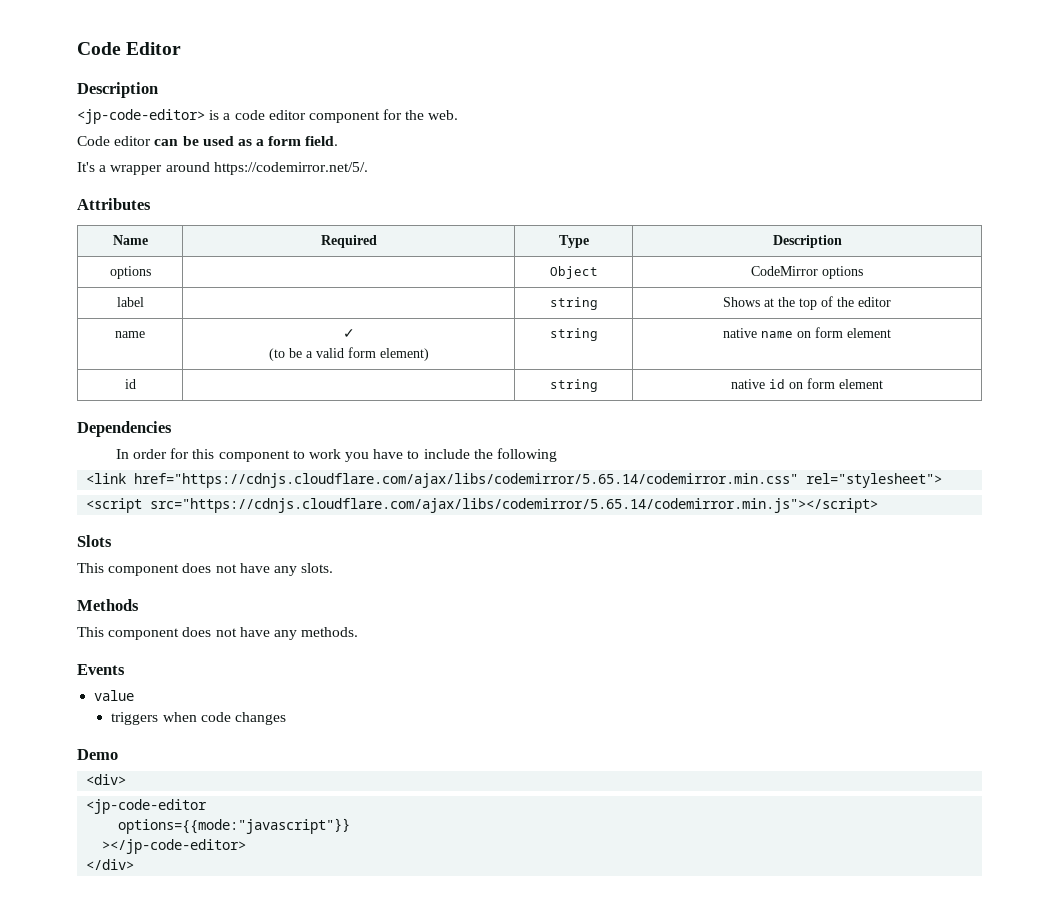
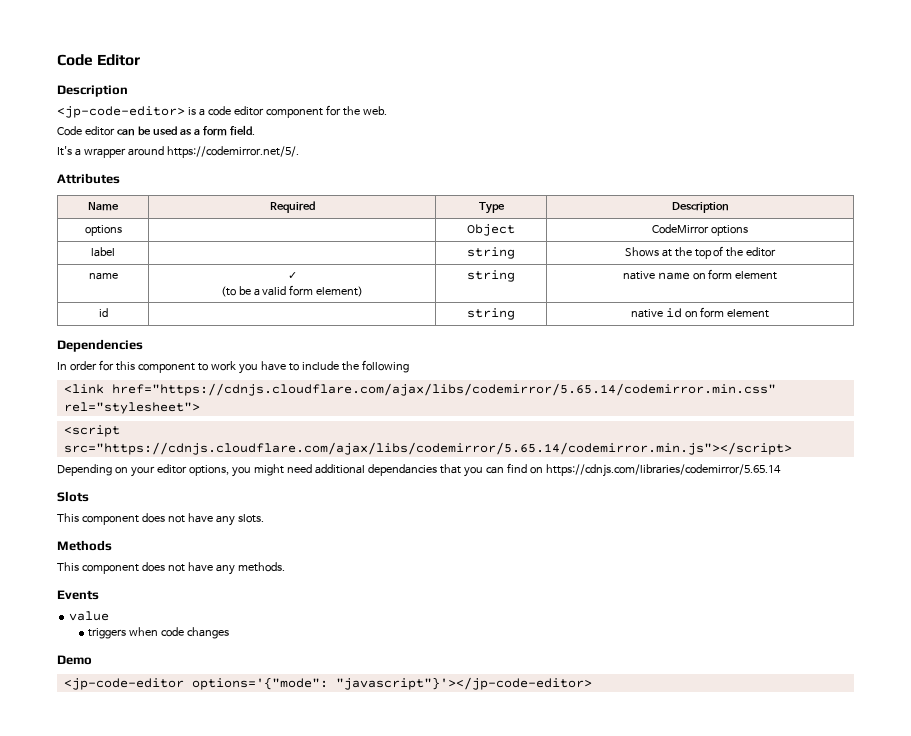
(879, 505) none -> [57,463,781,477] // Depending on your editor options, you might need additional dependancies that you can find on https://cdnjs.com/libraries/codemirror/5.65.14
[86,774,127,785] // <div> -> (92, 660) none
[118,818,351,834] [102,839,247,854] [86,859,135,870] // options={{mode:"javascript"}} // ></jp-code-editor> // </div> -> [191,677,592,690] options='{"mode": "javascript"}'></jp-code-editor>

